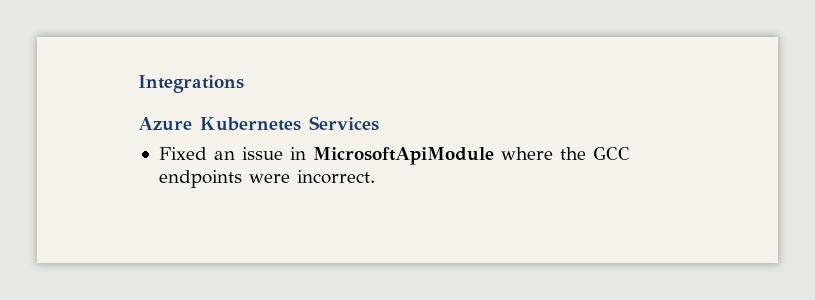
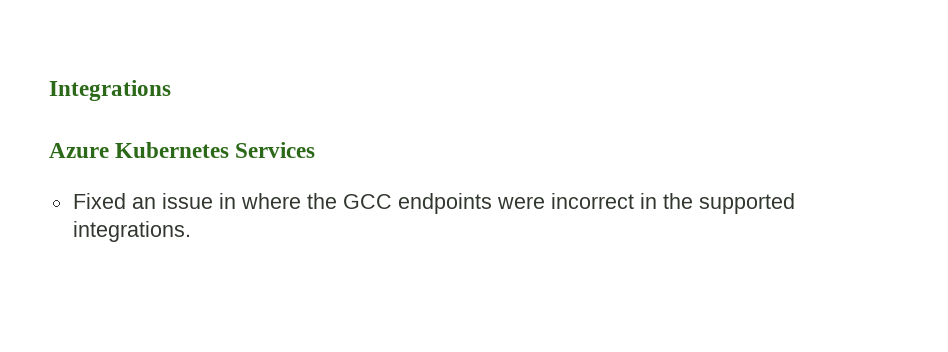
[312,147,494,165] MicrosoftApiModule -> (236, 201) none
[296,170,375,184] incorrect. -> [550,193,795,214] [72,221,191,242] incorrect in the supported integrations.

